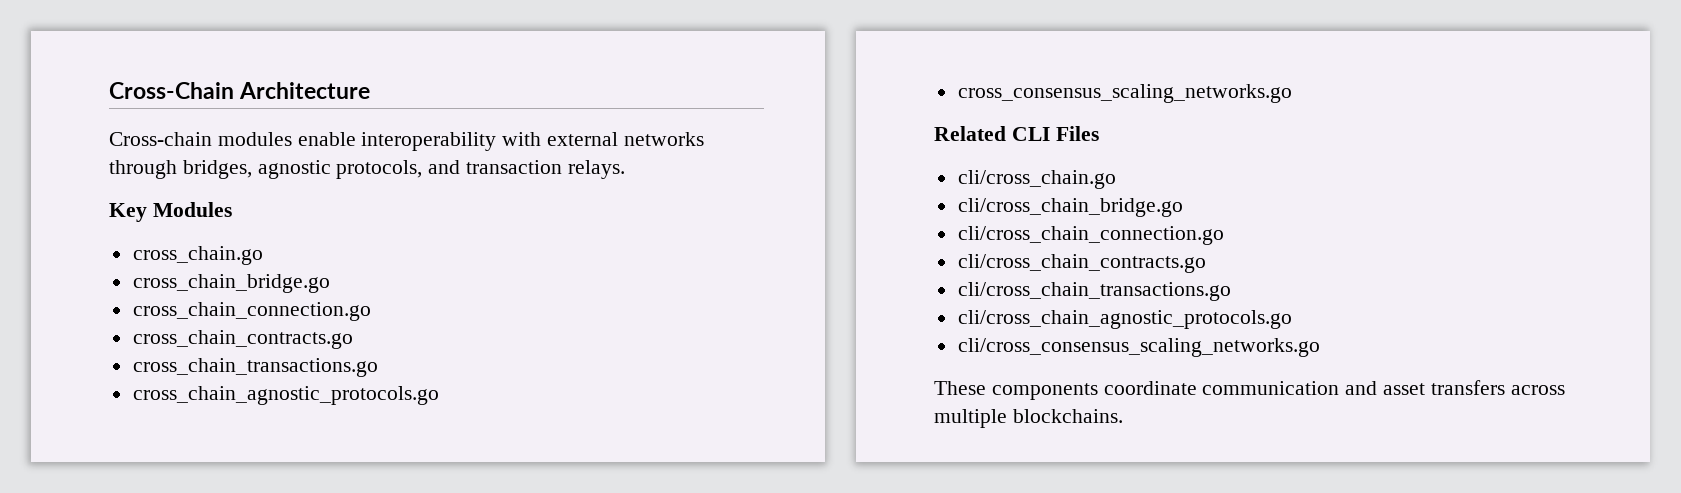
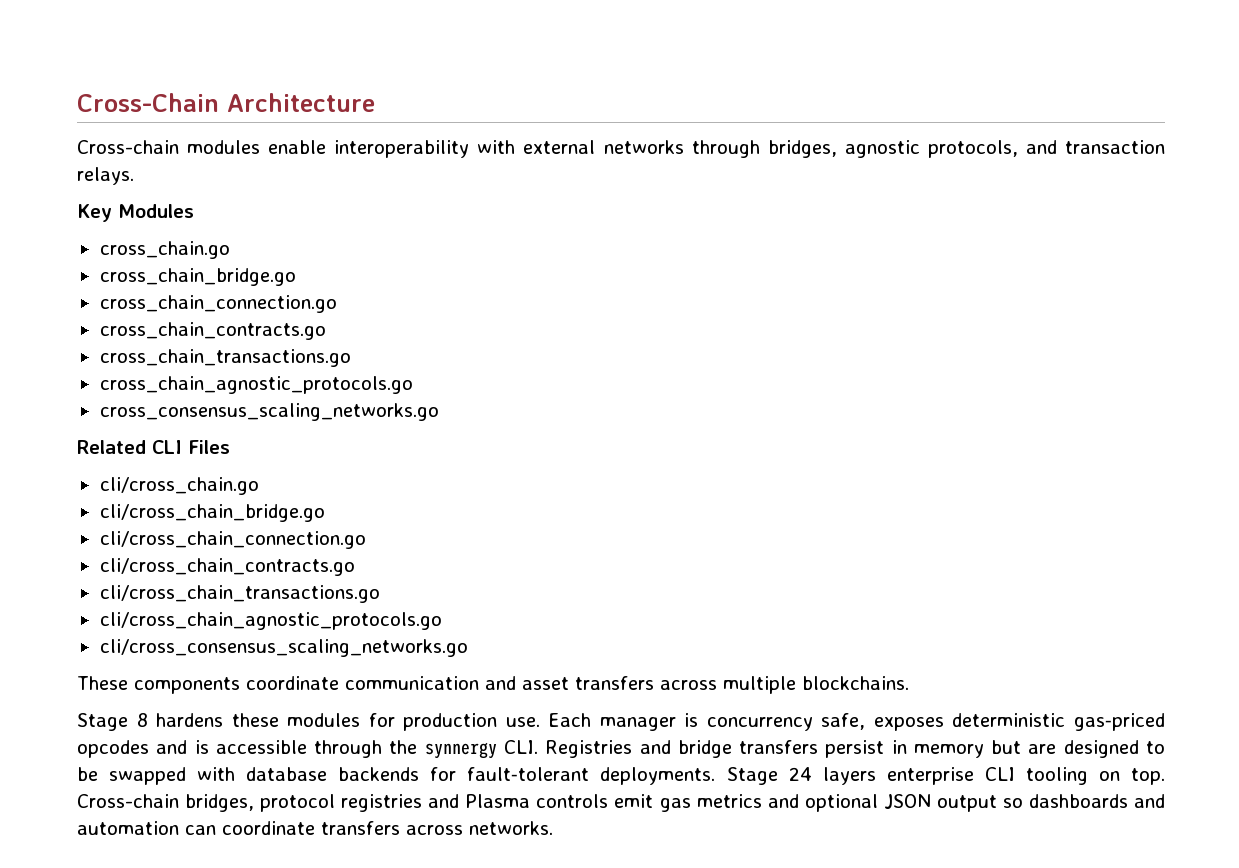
(1123, 416) none -> [77,713,1165,731] [77,740,1166,759] [77,767,1166,785] [77,794,1165,812] [77,821,553,835] // Stage 8 hardens these modules for production use. Each manager is concurrency safe, exposes deterministic gas‑priced opcodes and is accessible through the synnergy CLI. Registries and bridge transfers persist in memory but are designed to be swapped with database backends for fault‑tolerant deployments. Stage 24 layers enterprise CLI tooling on top. Cross-chain bridges, protocol registries and Plasma controls emit gas metrics and optional JSON output so dashboards and automation can coordinate transfers across networks.

